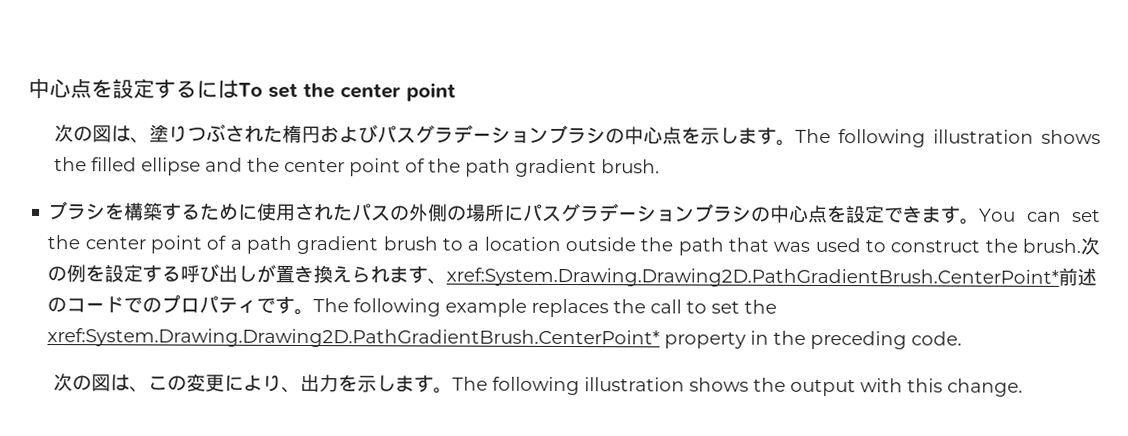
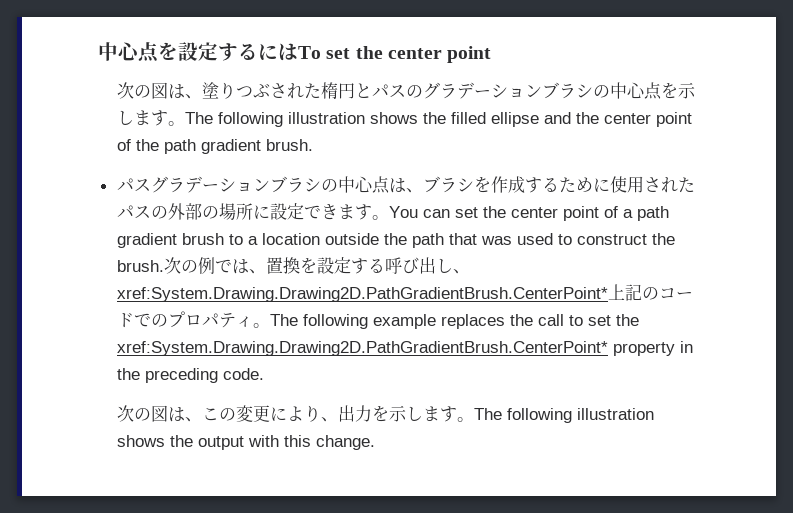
[320,124,417,144] およびパス -> [354,83,423,98] とパスの
[47,201,848,224] ブラシを構築するために使用されたパスの外側の場所にパスグラデーションブラシの中心点を -> [116,176,695,194] [116,203,270,220] パスグラデーションブラシの中心点は、ブラシを作成するために使用されたパスの外部の場所に
(87, 273) none -> [214,257,300,274] では、置換
[256,264,1098,288] が置き換えられます、xref:System.Drawing.Drawing2D.PathGradientBrush.CenterPoint*前述 -> [452,269,470,274] [116,284,642,302] 、xref:System.Drawing.Drawing2D.PathGradientBrush.CenterPoint*上記
[256,295,296,314] です -> (253, 321) none

